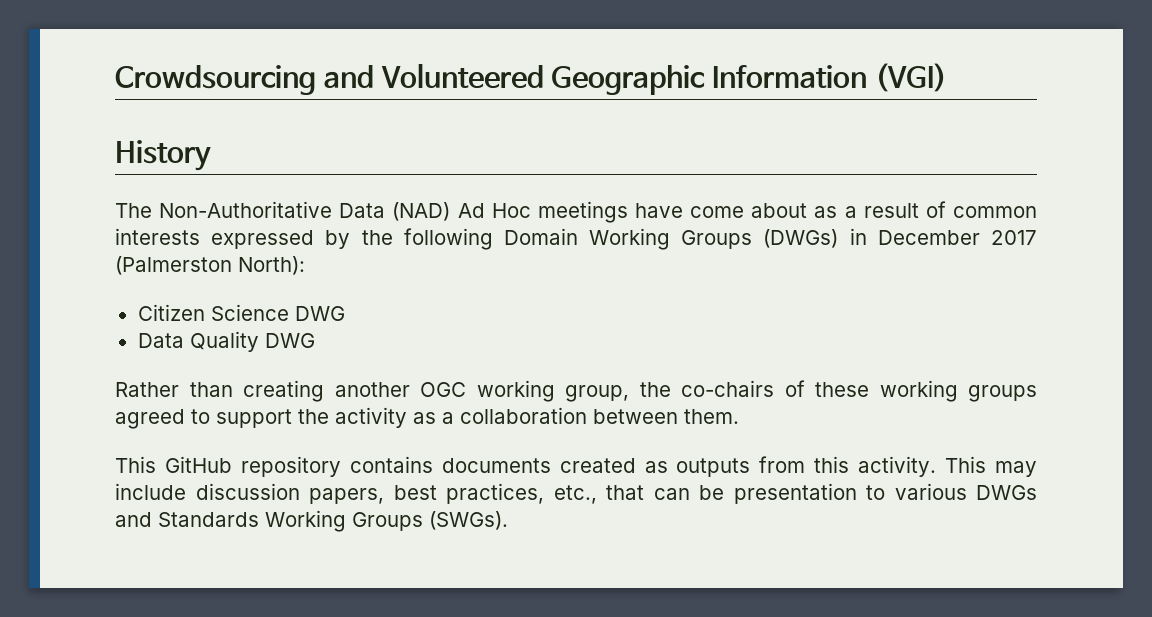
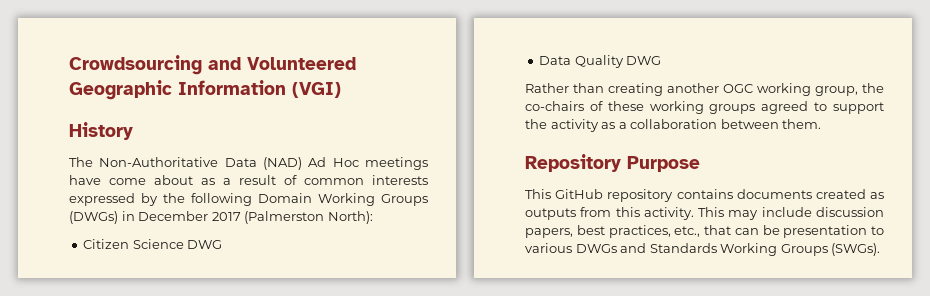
(739, 416) none -> [525,154,700,172] // Repository Purpose

